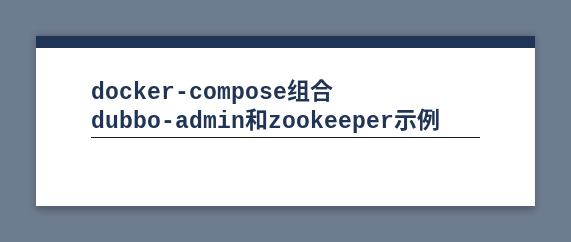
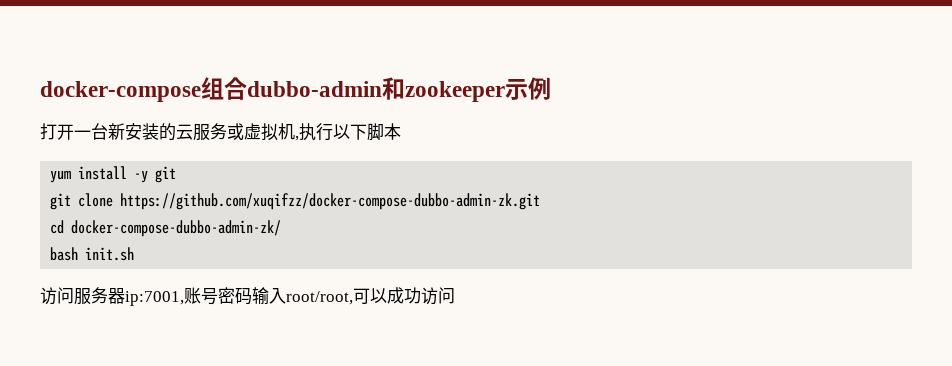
(440, 119) none -> [40,123,401,141] [50,166,177,183] [50,193,541,210] [50,220,282,237] [50,247,135,261] [40,287,455,306] // 打开一台新安装的云服务或虚拟机,执行以下脚本 // yum install -y git // git clone https://github.com/xuqifzz/docker-compose-dubbo-admin-zk.git // cd docker-compose-dubbo-admin-zk/ // bash init.sh // 访问服务器ip:7001,账号密码输入root/root,可以成功访问

